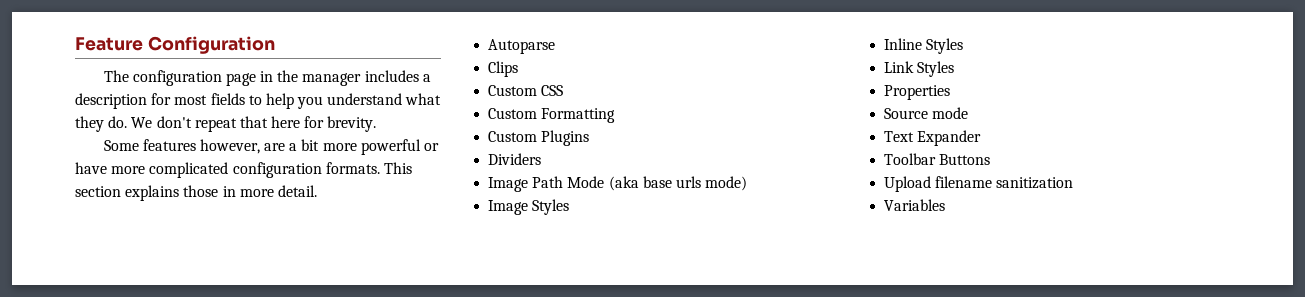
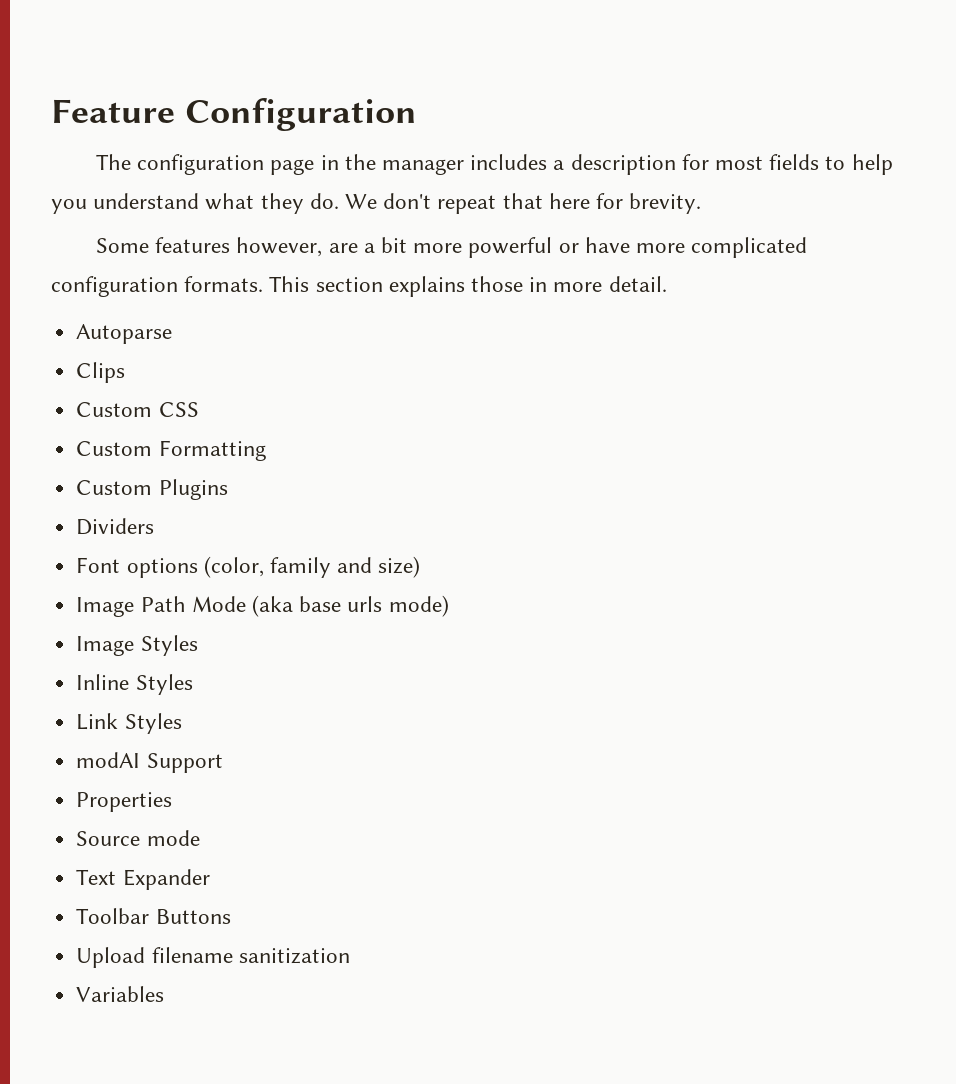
(542, 159) none -> [76,556,421,578] // Font options (color, family and size)
(955, 69) none -> [76,752,223,773] // modAI Support

